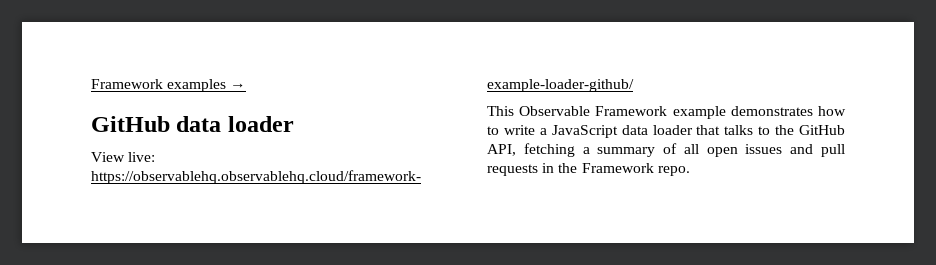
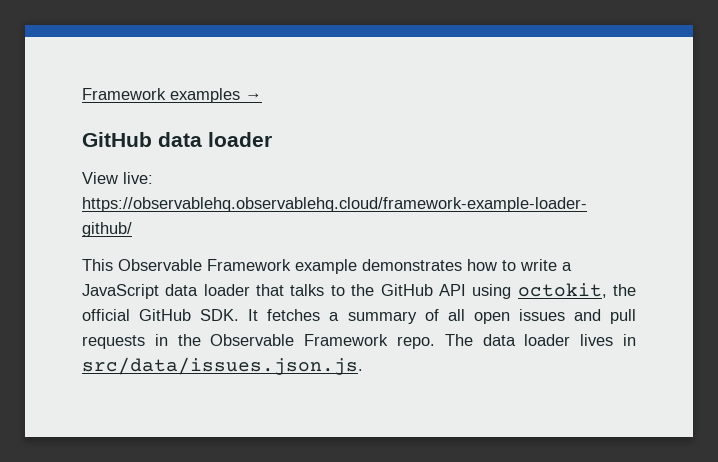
[487,143,575,157] API, fetching -> [438,283,637,299] [82,309,321,321] API using octokit, the official GitHub SDK. It fetches
(578, 168) none -> [210,334,295,346] Observable
(690, 171) none -> [444,334,636,346] [82,357,363,375] The data loader lives in src/data/issues.json.js.

